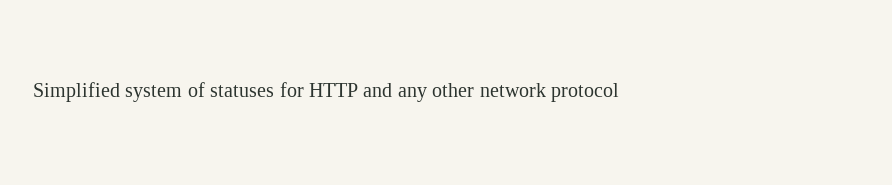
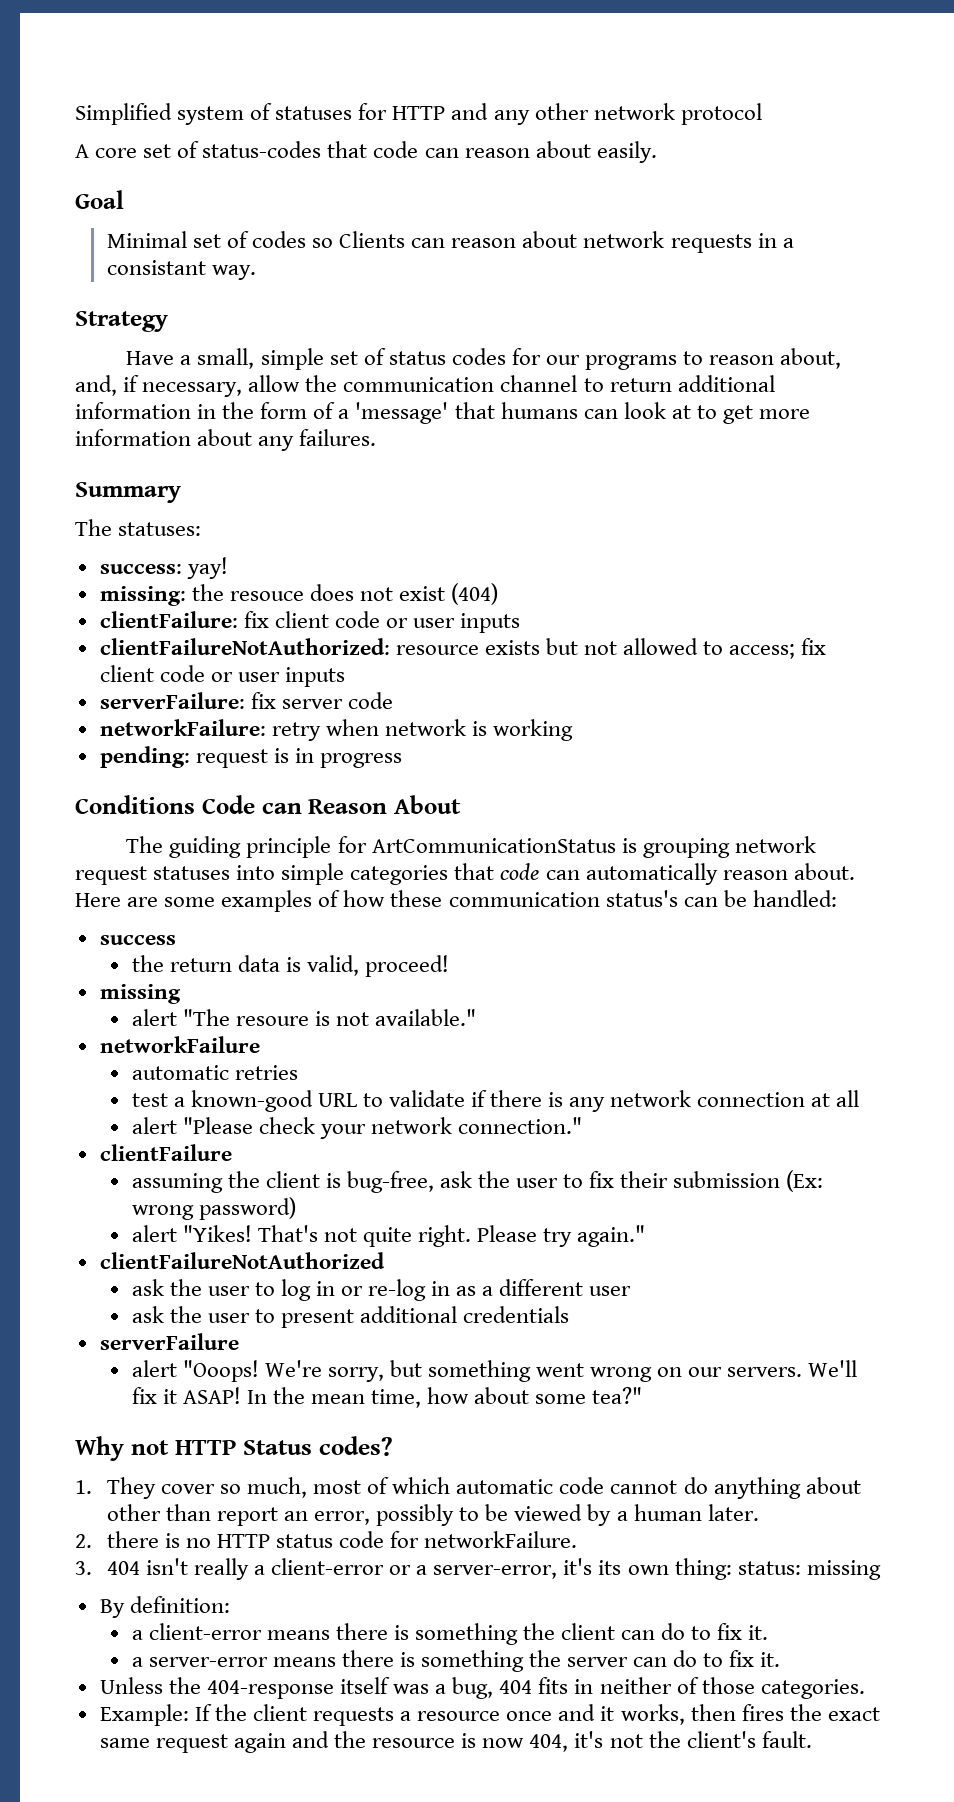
(619, 92) none -> [75,141,657,163] [75,190,124,209] [106,231,794,253] [106,260,256,280] [75,311,168,332] [126,348,842,370] [75,375,775,397] [75,402,811,424] [75,429,377,451] [75,482,181,503] [75,519,202,536] [99,557,228,579] [99,583,499,606] [99,611,521,633] [99,638,827,659] [99,665,346,687] [99,692,393,709] [99,719,574,741] [99,746,403,768] [75,795,461,814] [126,836,816,858] [75,863,855,885] [75,890,837,912] [99,935,176,945] [131,955,449,977] [99,984,181,1004] [131,1009,476,1026] [99,1036,260,1053] [131,1065,298,1080] [131,1090,860,1112] [131,1117,582,1139] [99,1144,232,1161] [131,1170,824,1193] [131,1197,296,1220] [131,1225,646,1247] [99,1252,385,1269] [131,1279,632,1301] [131,1306,569,1328] [99,1333,239,1350] [131,1360,858,1382] [131,1387,643,1408] [75,1436,393,1461] [75,1477,861,1499] [106,1504,759,1526] [75,1531,578,1548] [75,1558,881,1580] [99,1596,230,1618] [131,1623,769,1645] [131,1650,781,1672] [99,1677,865,1699] [99,1704,880,1726] [99,1731,812,1753] // A core set of status-codes that code can reason about easily. // Goal // Minimal set of codes so Clients can reason about network requests in a consistant way. // Strategy // Have a small, simple set of status codes for our programs to reason about, and, if necessary, allow the communication channel to return additional information in the form of a 'message' that humans can look at to get more information about any failures. // Summary // The statuses: // success: yay! // missing: the resouce does not exist (404) // clientFailure: fix client code or user inputs // clientFailureNotAuthorized: resource exists but not allowed to access; fix client code or user inputs // serverFailure: fix server code // networkFailure: retry when network is working // pending: request is in progress // Conditions Code can Reason About // The guiding principle for ArtCommunicationStatus is grouping network request statuses into simple categories that code can automatically reason about. Here are some examples of how these communication status's can be handled: // success // the return data is valid, proceed! // missing // alert "The resoure is not available." // networkFailure // automatic retries // test a known-good URL to validate if there is any network connection at all // alert "Please check your network connection." // clientFailure // assuming the client is bug-free, ask the user to fix their submission (Ex: wrong password) // alert "Yikes! That's not quite right. Please try again." // clientFailureNotAuthorized // ask the user to log in or re-log in as a different user // ask the user to present additional credentials // serverFailure // alert "Ooops! We're sorry, but something went wrong on our servers. We'll fix it ASAP! In the mean time, how about some tea?" // Why not HTTP Status codes? // 1. They cover so much, most of which automatic code cannot do anything about other than report an error, possibly to be viewed by a human later. // 2. there is no HTTP status code for networkFailure. // 3. 404 isn't really a client-error or a server-error, it's its own thing: status: missing // By definition: // a client-error means there is something the client can do to fix it. // a server-error means there is something the server can do to fix it. // Unless the 404-response itself was a bug, 404 fits in neither of those categories. // Example: If the client requests a resource once and it works, then fires the exact same request again and the resource is now 404, it's not the client's fault.

